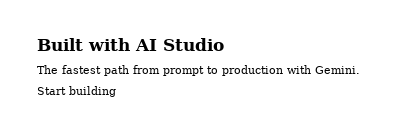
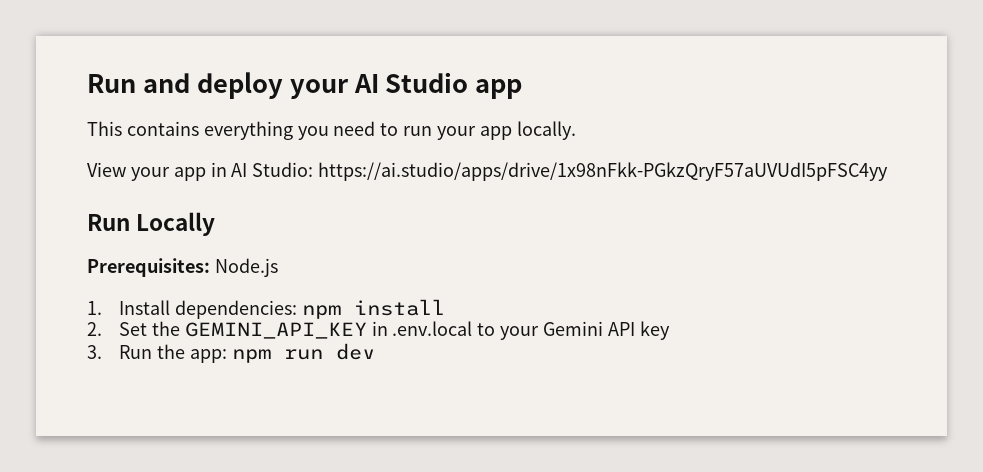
[37,38,224,51] [37,65,360,76] [37,86,116,97] Built with AI Studio // The fastest path from prompt to production with Gemini. // Start building -> [87,72,523,99] [87,121,576,140] [87,162,889,181] [87,212,216,236] [87,258,278,277] [87,299,445,319] [87,321,670,340] [87,343,375,363] Run and deploy your AI Studio app // This contains everything you need to run your app locally. // View your app in AI Studio: https://ai.studio/apps/drive/1x98nFkk-PGkzQryF57aUVUdI5pFSC4yy // Run Locally // Prerequisites: Node.js // 1. Install dependencies: npm install // 2. Set the GEMINI_API_KEY in .env.local to your Gemini API key // 3. Run the app: npm run dev

